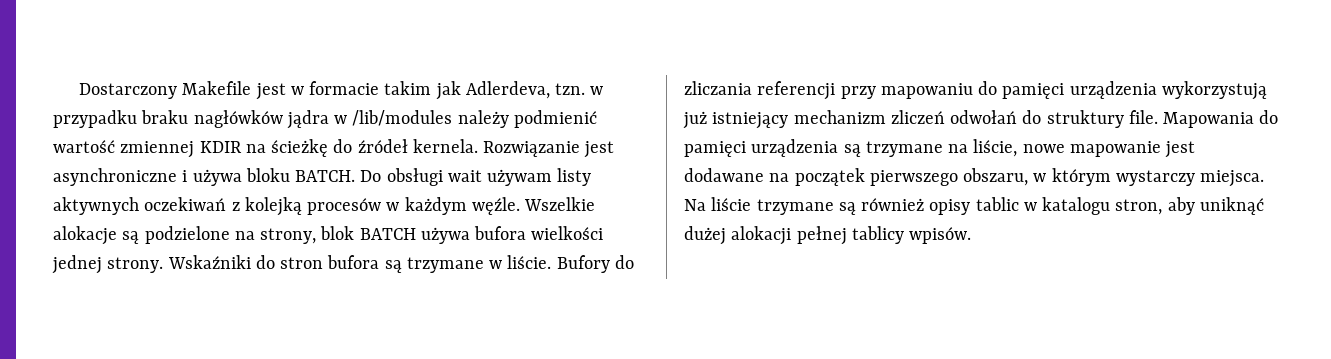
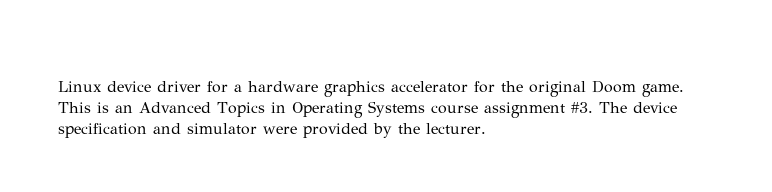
[79,81,604,100] [53,110,597,129] [53,139,615,158] [53,168,592,186] [53,197,596,216] [53,226,604,245] [52,255,634,274] [684,81,1267,100] [683,110,1279,129] [684,139,1196,158] [684,168,1265,187] [684,197,1264,215] [684,226,972,245] Dostarczony Makefile jest w formacie takim jak Adlerdeva, tzn. w przypadku braku nagłówków jądra w /lib/modules należy podmienić wartość zmiennej KDIR na ścieżkę do źródeł kernela. Rozwiązanie jest asynchroniczne i używa bloku BATCH. Do obsługi wait używam listy aktywnych oczekiwań z kolejką procesów w każdym węźle. Wszelkie alokacje są podzielone na strony, blok BATCH używa bufora wielkości jednej strony. Wskaźniki do stron bufora są trzymane w liście. Bufory do zliczania referencji przy mapowaniu do pamięci urządzenia wykorzystują już istniejący mechanizm zliczeń odwołań do struktury file. Mapowania do pamięci urządzenia są trzymane na liście, nowe mapowanie jest dodawane na początek pierwszego obszaru, w którym wystarczy miejsca. Na liście trzymane są również opisy tablic w katalogu stron, aby uniknąć dużej alokacji pełnej tablicy wpisów. -> [58,80,684,97] [58,101,677,118] [58,123,486,138] Linux device driver for a hardware graphics accelerator for the original Doom game. This is an Advanced Topics in Operating Systems course assignment #3. The device specification and simulator were provided by the lecturer.

